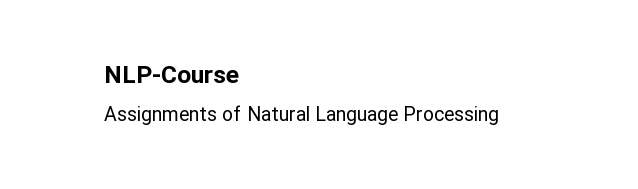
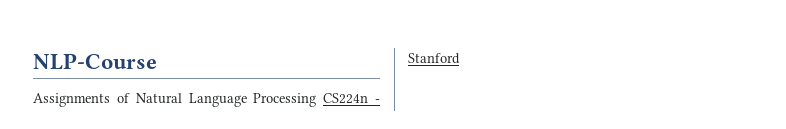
(500, 115) none -> [323,93,380,104] [408,53,460,64] CS224n - Stanford

